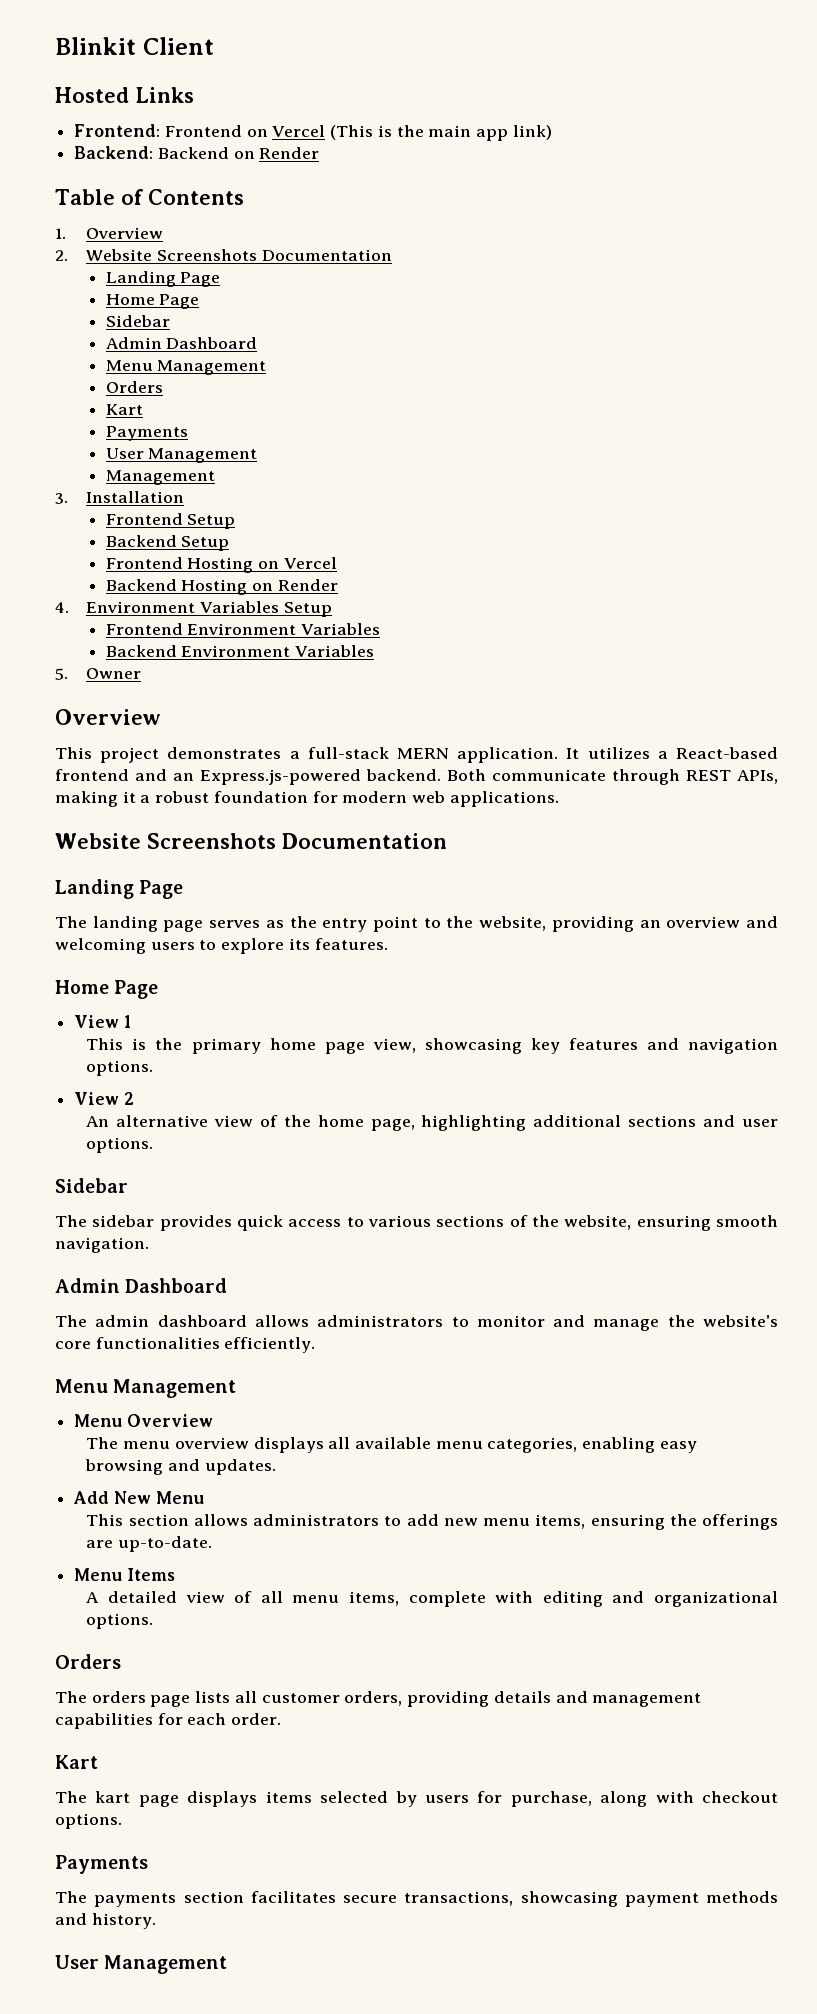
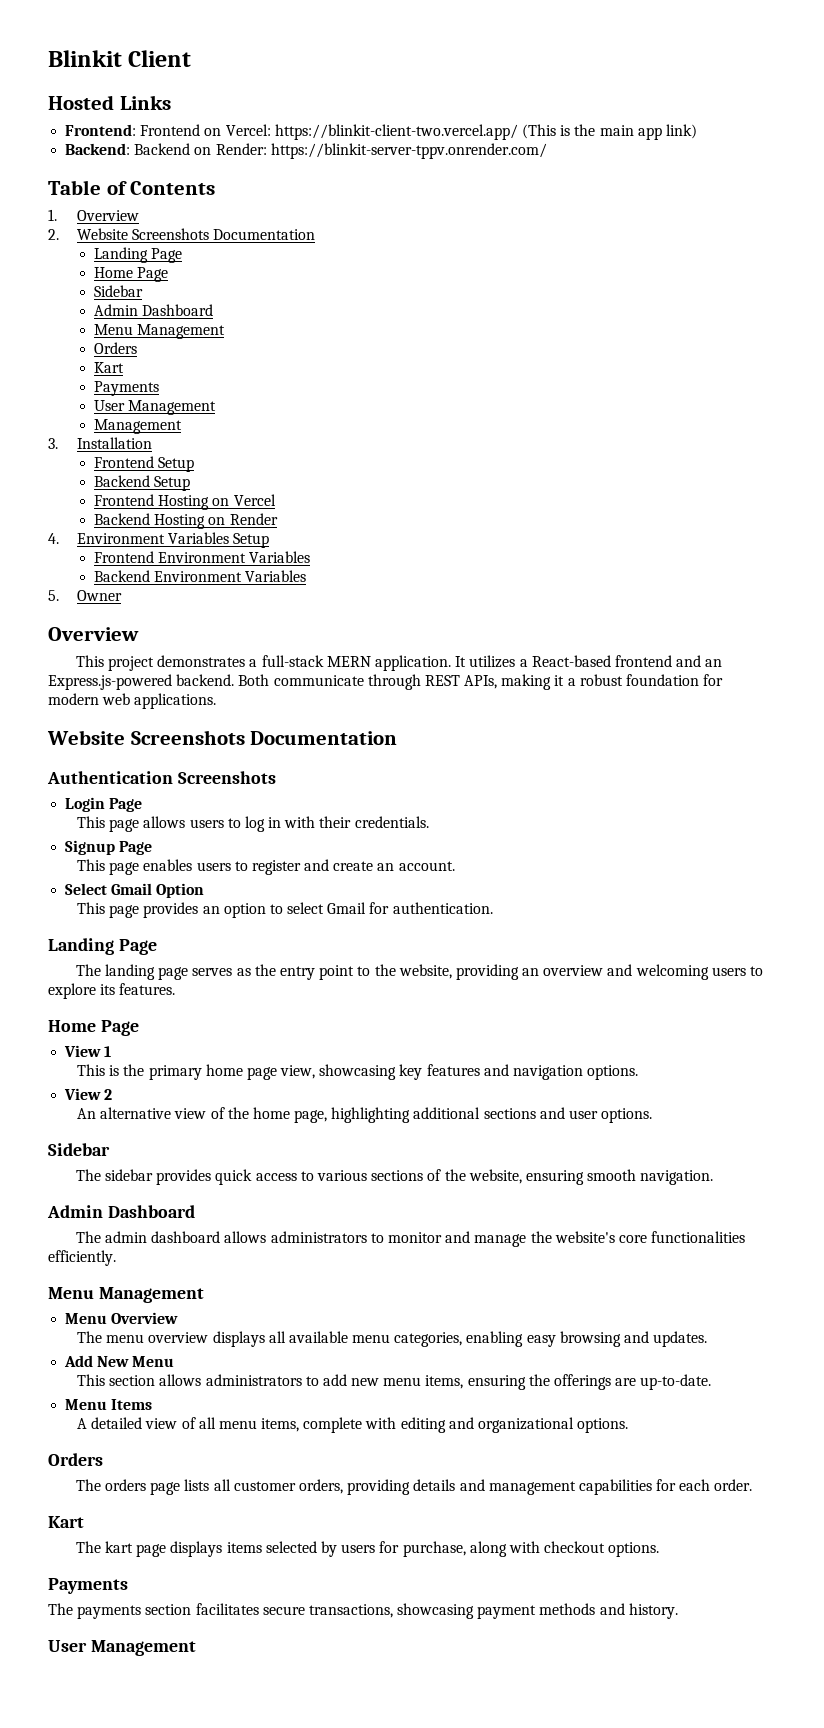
[272,125,326,137] Vercel -> [225,124,518,140] Vercel: https://blinkit-client-two.vercel.app/
[259,147,320,159] Render -> [215,143,547,159] Render: https://blinkit-server-tppv.onrender.com/
(447, 841) none -> [47,771,276,784] [65,797,143,812] [76,816,429,832] [65,840,153,855] [76,859,455,875] [65,883,205,898] [76,902,493,918] // Authentication Screenshots // Login Page // This page allows users to log in with their credentials. // Signup Page // This page enables users to register and create an account. // Select Gmail Option // This page provides an option to select Gmail for authentication.

